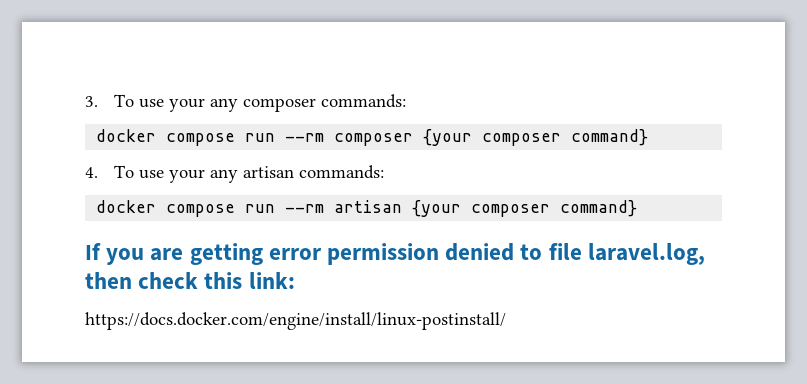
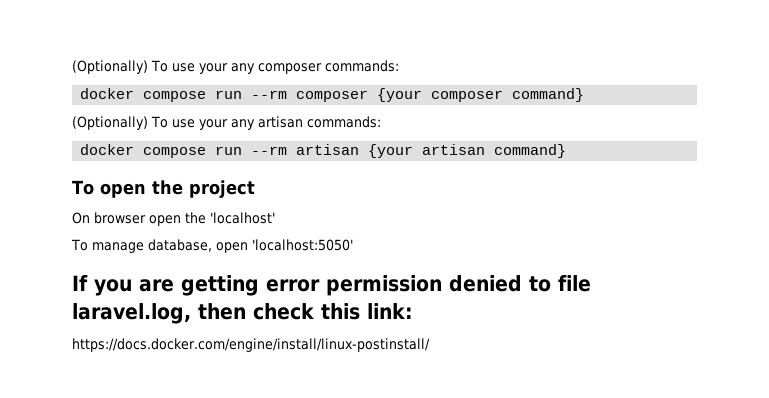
[85,96,98,107] 3. -> [72,60,148,74] (Optionally)
[85,167,98,178] 4. -> [72,116,148,130] (Optionally)
[471,200,638,217] composer command} -> [422,144,567,158] [72,180,255,198] [72,212,275,226] [71,239,353,253] artisan command} // To open the project // On browser open the 'localhost' // To manage database, open 'localhost:5050'

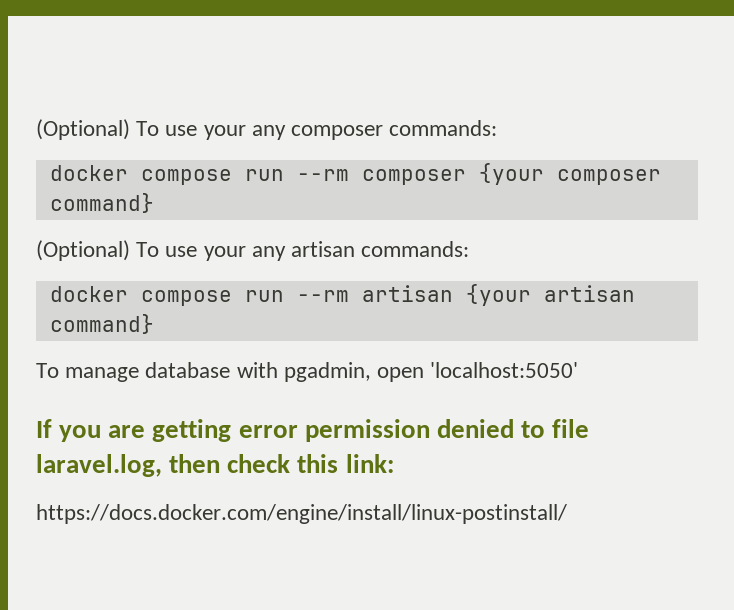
[72,60,148,74] (Optionally) -> [36,119,130,140] (Optional)
[72,116,148,130] (Optionally) -> [36,240,130,261] (Optional)
[72,180,255,198] [72,212,275,226] // To open the project // On browser open the 'localhost' -> (154, 324) none
[147,239,212,252] database, -> [145,362,371,382] database with pgadmin,

